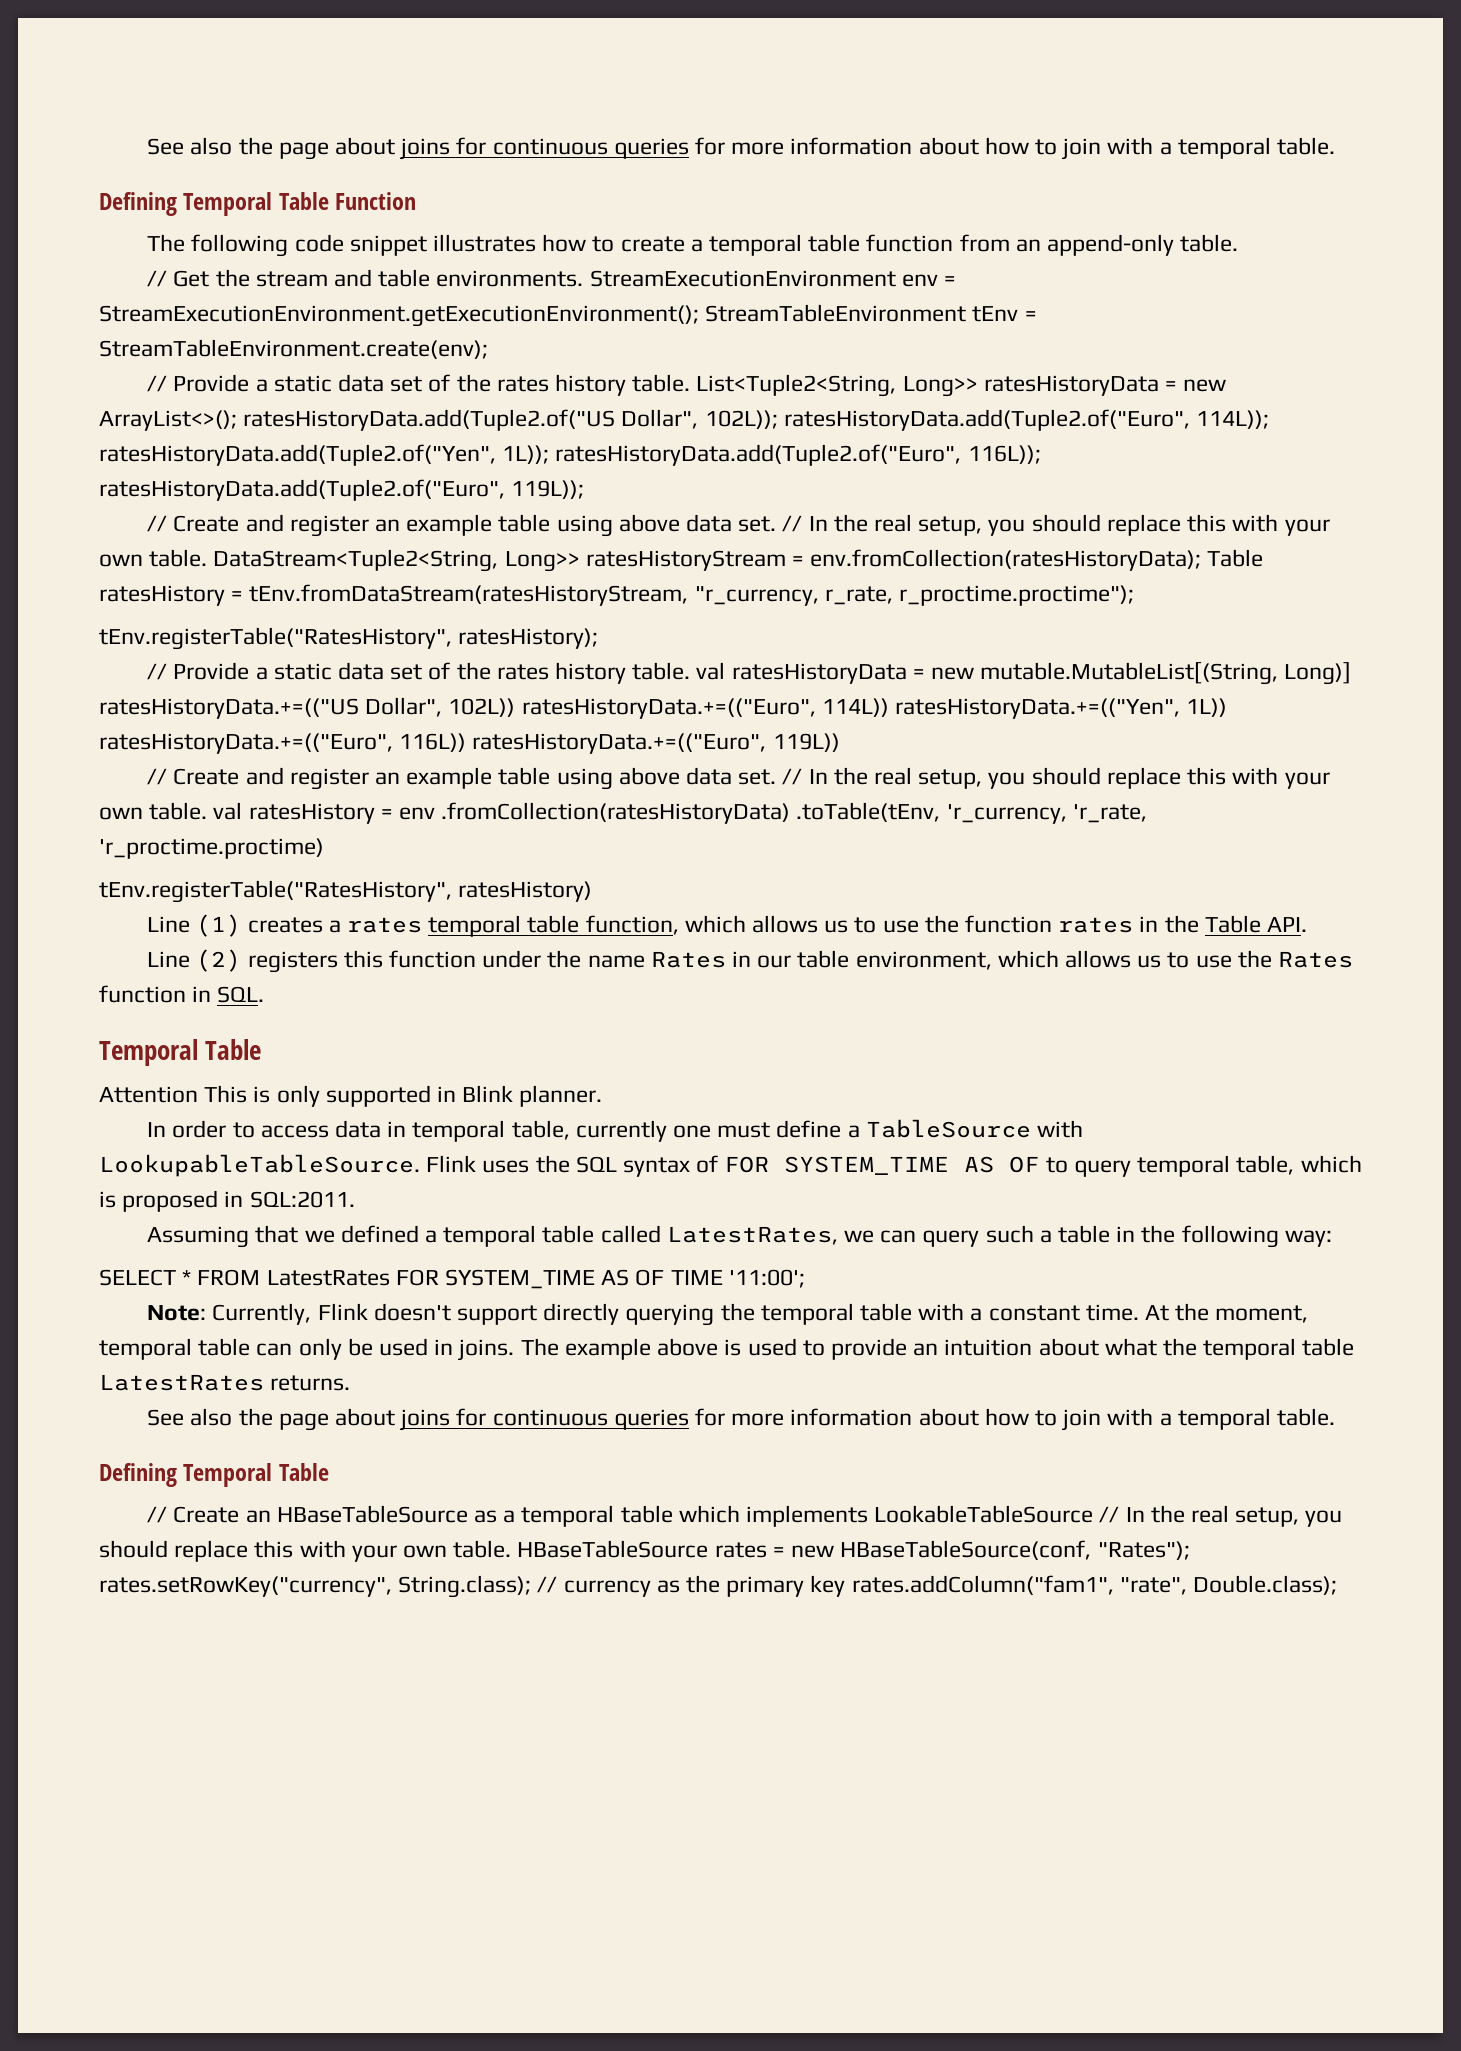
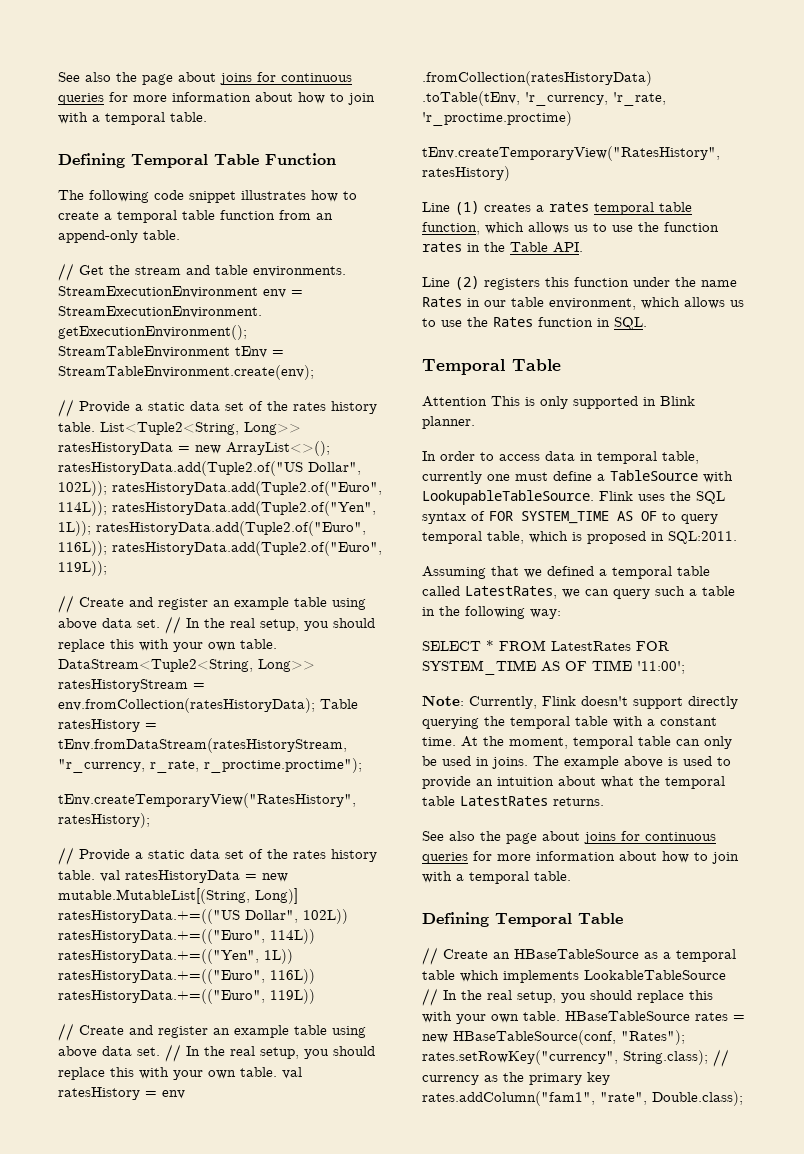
[99,627,452,650] tEnv.registerTable("RatesHistory", -> [58,793,356,808] tEnv.createTemporaryView("RatesHistory",
[99,880,452,903] tEnv.registerTable("RatesHistory", -> [422,146,720,161] tEnv.createTemporaryView("RatesHistory",

